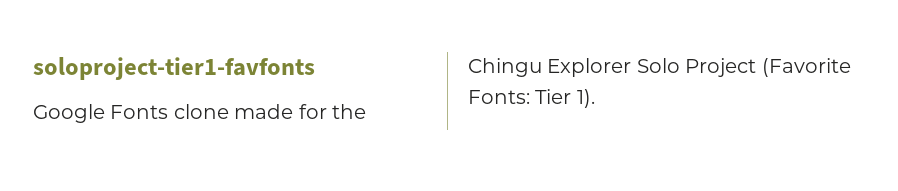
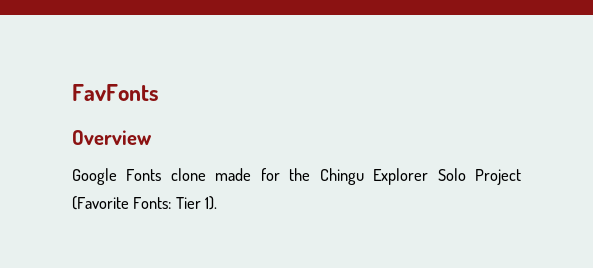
[33,57,315,80] soloproject-tier1-favfonts -> [72,84,159,101] [72,130,152,145] FavFonts // Overview

